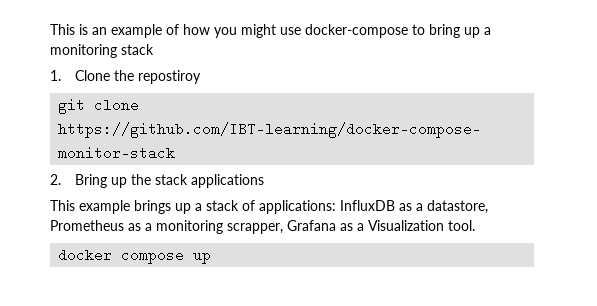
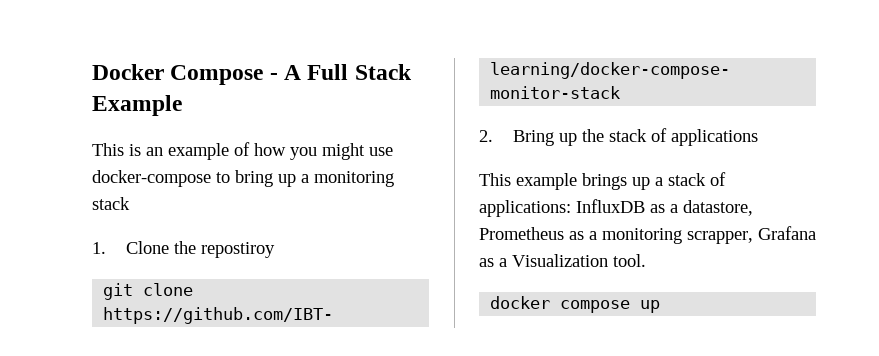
(50, 29) none -> [92,64,412,85] [92,95,182,116] Docker Compose - A Full Stack Example //
(189, 179) none -> [651,128,668,142] of

